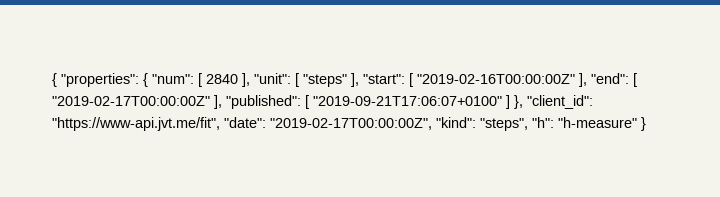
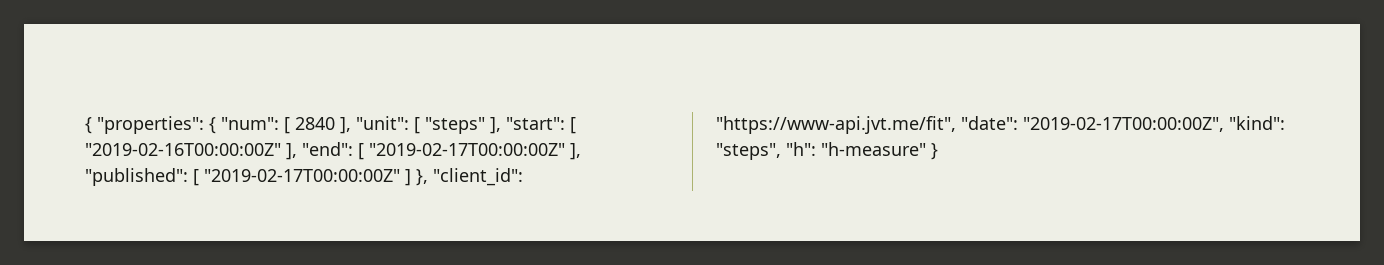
[313,96,502,106] "2019-09-21T17:06:07+0100" -> [204,169,400,182] "2019-02-17T00:00:00Z"

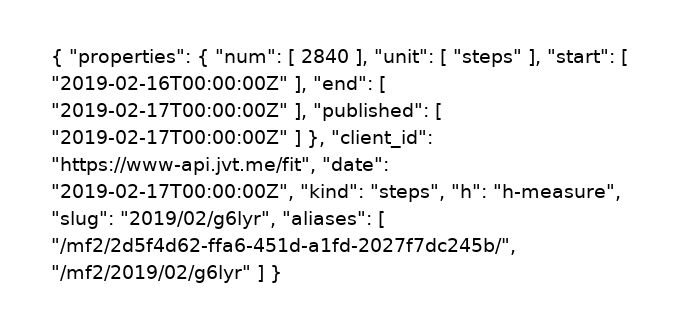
[821,142,926,156] "h-measure" -> [493,184,621,201] [51,211,385,229] [51,238,516,255] [51,265,264,283] "h-measure", "slug": "2019/02/g6lyr", "aliases": [ "/mf2/2d5f4d62-ffa6-451d-a1fd-2027f7dc245b/", "/mf2/2019/02/g6lyr" ]

